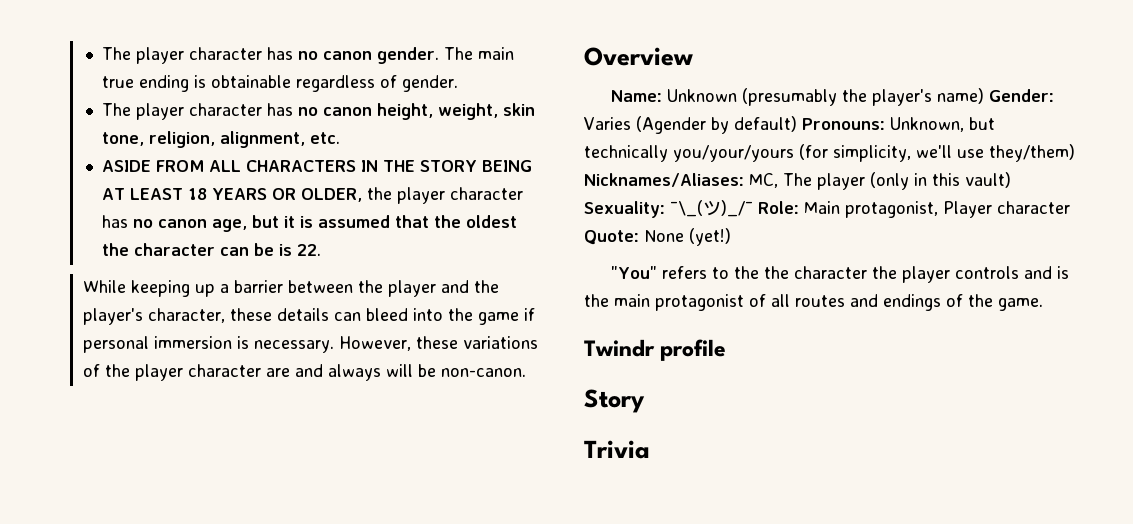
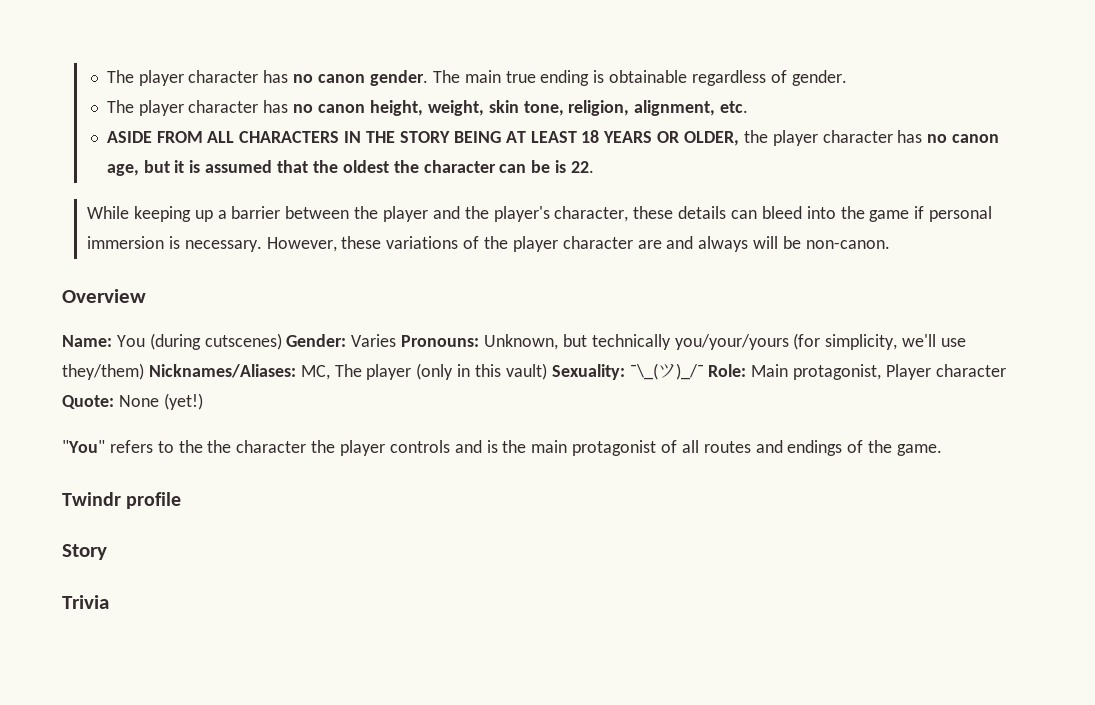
[666,88,1054,106] [584,116,797,134] Unknown (presumably the player's name) Gender: Varies (Agender by default) -> [116,333,397,350] You (during cutscenes) Gender: Varies

